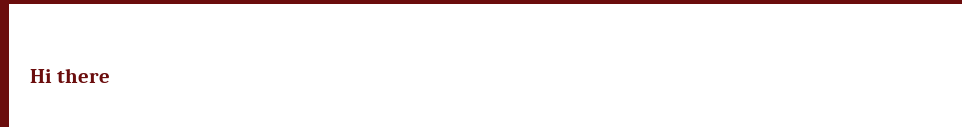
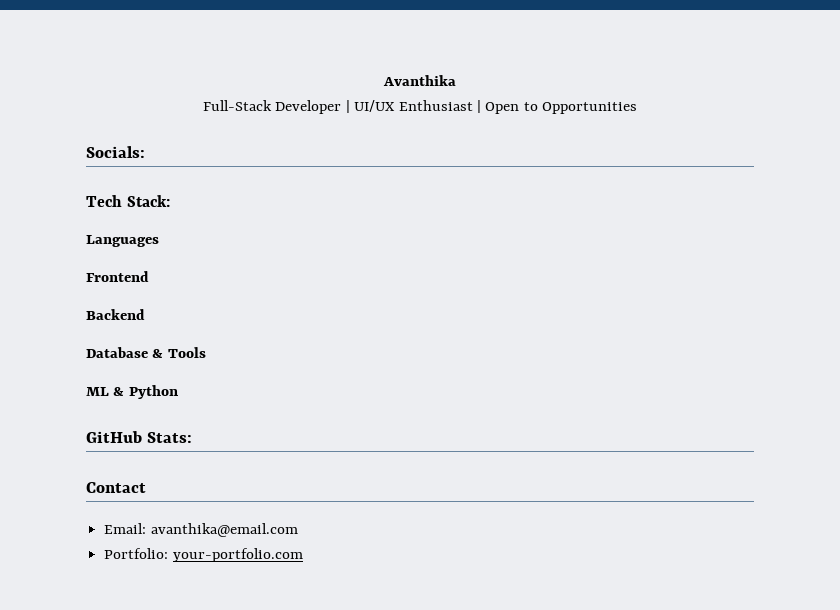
[30,68,110,83] Hi there -> [383,75,456,86] [202,100,638,114] [86,146,145,158] [86,195,170,207] [86,235,159,247] [86,271,149,282] [86,309,145,320] [86,347,206,358] [86,385,178,399] [86,431,193,443] [86,482,146,493] [104,523,298,537] [104,548,303,562] Avanthika // Full-Stack Developer | UI/UX Enthusiast | Open to Opportunities // Socials: // Tech Stack: // Languages // Frontend // Backend // Database & Tools // ML & Python // GitHub Stats: // Contact // Email: avanthika@email.com // Portfolio: your-portfolio.com

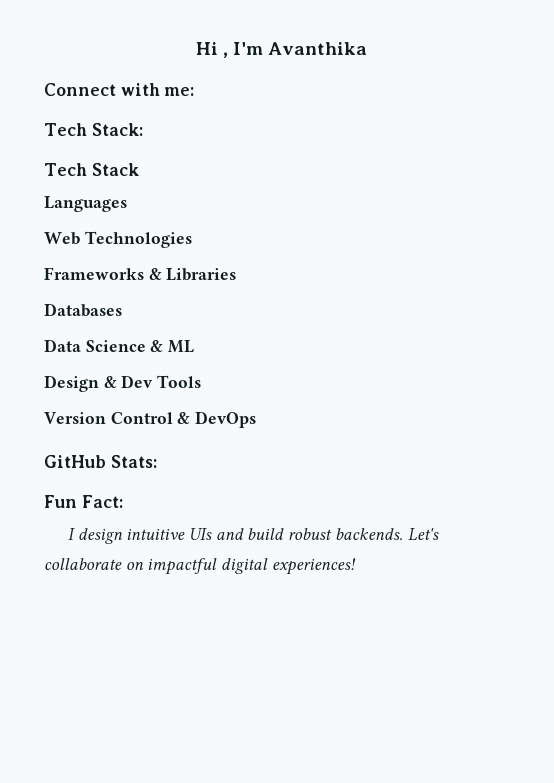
[383,75,456,86] [202,100,638,114] [86,146,145,158] Avanthika // Full-Stack Developer | UI/UX Enthusiast | Open to Opportunities // Socials: -> [195,42,368,58] [44,83,195,96] Hi , I'm Avanthika // Connect with me:
(170, 201) none -> [44,163,139,176] // Tech Stack
[86,271,149,282] [86,309,145,320] [86,347,206,358] [86,385,178,399] [86,431,193,443] [86,482,146,493] [104,523,298,537] [104,548,303,562] Frontend // Backend // Database & Tools // ML & Python // GitHub Stats: // Contact // Email: avanthika@email.com // Portfolio: your-portfolio.com -> [44,231,192,248] [44,267,237,281] [44,303,122,317] [44,339,195,353] [44,375,202,392] [44,411,257,428] [44,455,157,468] [44,495,123,508] [67,528,439,544] [44,558,356,575] Web Technologies // Frameworks & Libraries // Databases // Data Science & ML // Design & Dev Tools // Version Control & DevOps // GitHub Stats: // Fun Fact: // I design intuitive UIs and build robust backends. Let's collaborate on impactful digital experiences!

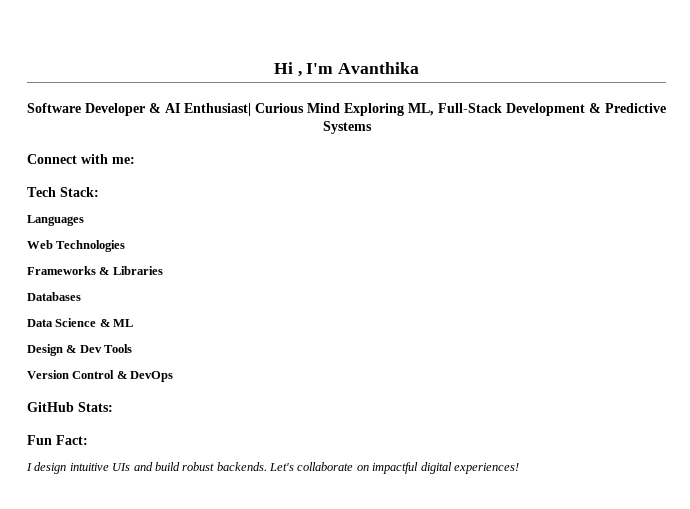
(368, 48) none -> [27,103,666,116] [322,121,372,134] // Software Developer & AI Enthusiast| Curious Mind Exploring ML, Full-Stack Development & Predictive Systems
[44,163,139,176] // Tech Stack -> (99, 192) none

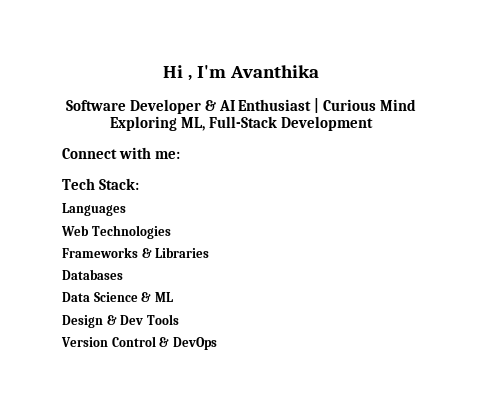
[184,103,251,116] Enthusiast| -> [238,98,320,113] Enthusiast |
[589,103,666,113] [322,121,372,134] & Predictive Systems -> (373, 123) none
[27,402,113,412] [27,435,88,445] [26,462,519,474] // GitHub Stats: // Fun Fact: // I design intuitive UIs and build robust backends. Let's collaborate on impactful digital experiences! -> (217, 343) none

